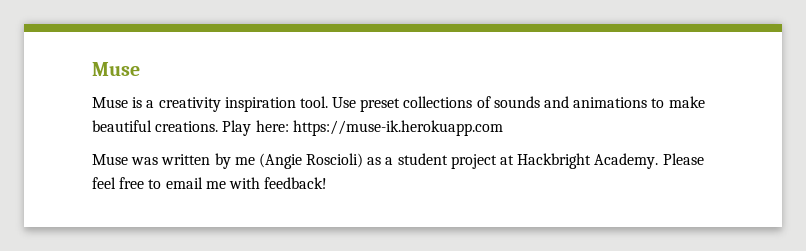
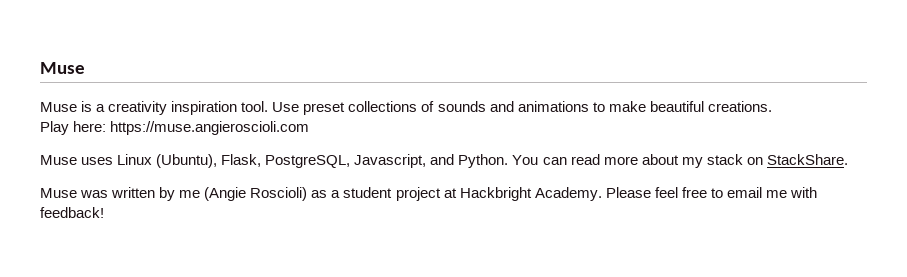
(219, 126) none -> (772, 106) //
[292,120,503,136] https://muse-ik.herokuapp.com -> [110,121,310,135] [40,154,848,168] https://muse.angieroscioli.com // Muse uses Linux (Ubuntu), Flask, PostgreSQL, Javascript, and Python. You can read more about my stack on StackShare.

